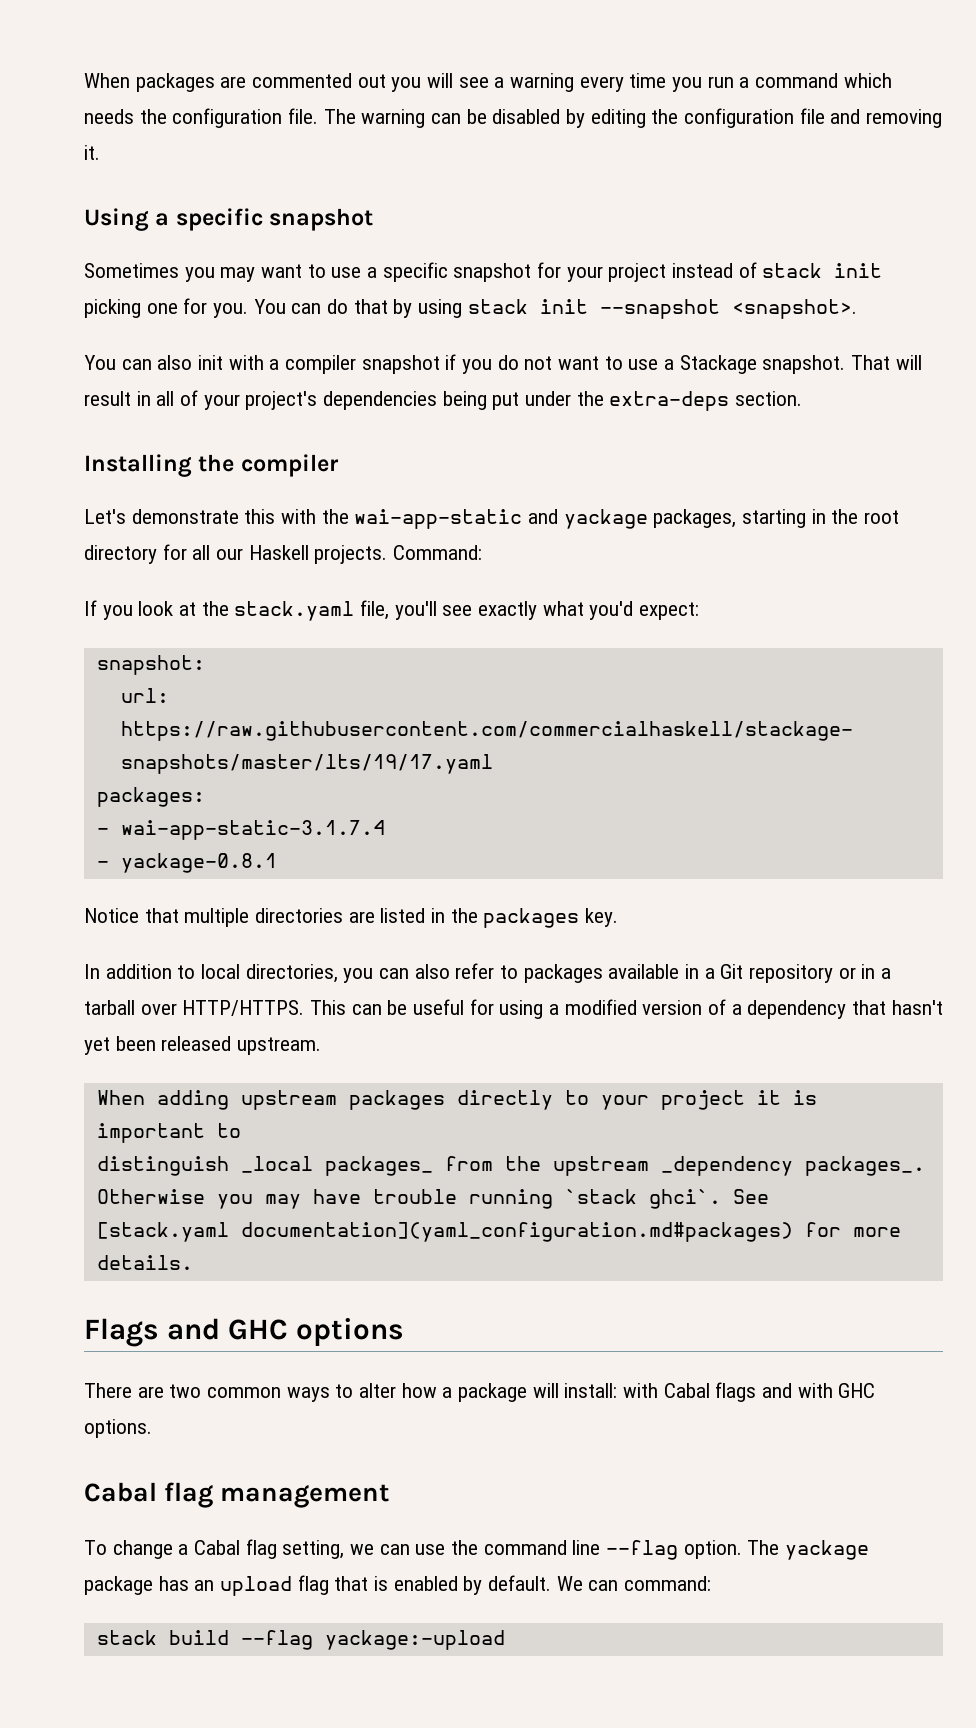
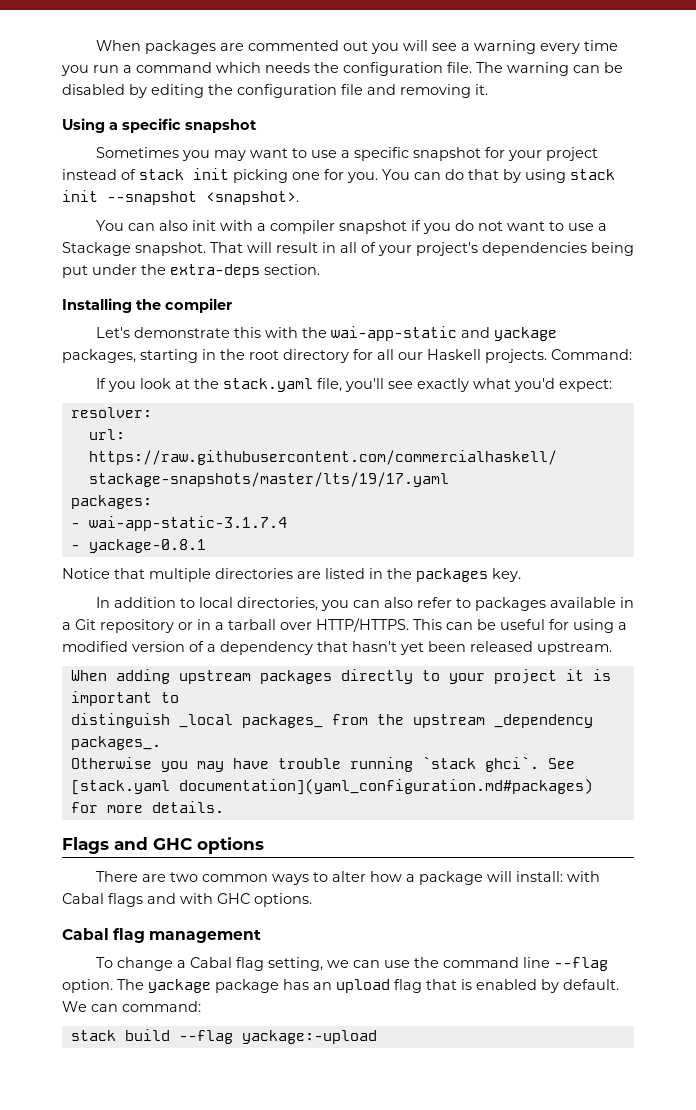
[96,655,205,675] snapshot: -> [70,407,152,418] resolver:

